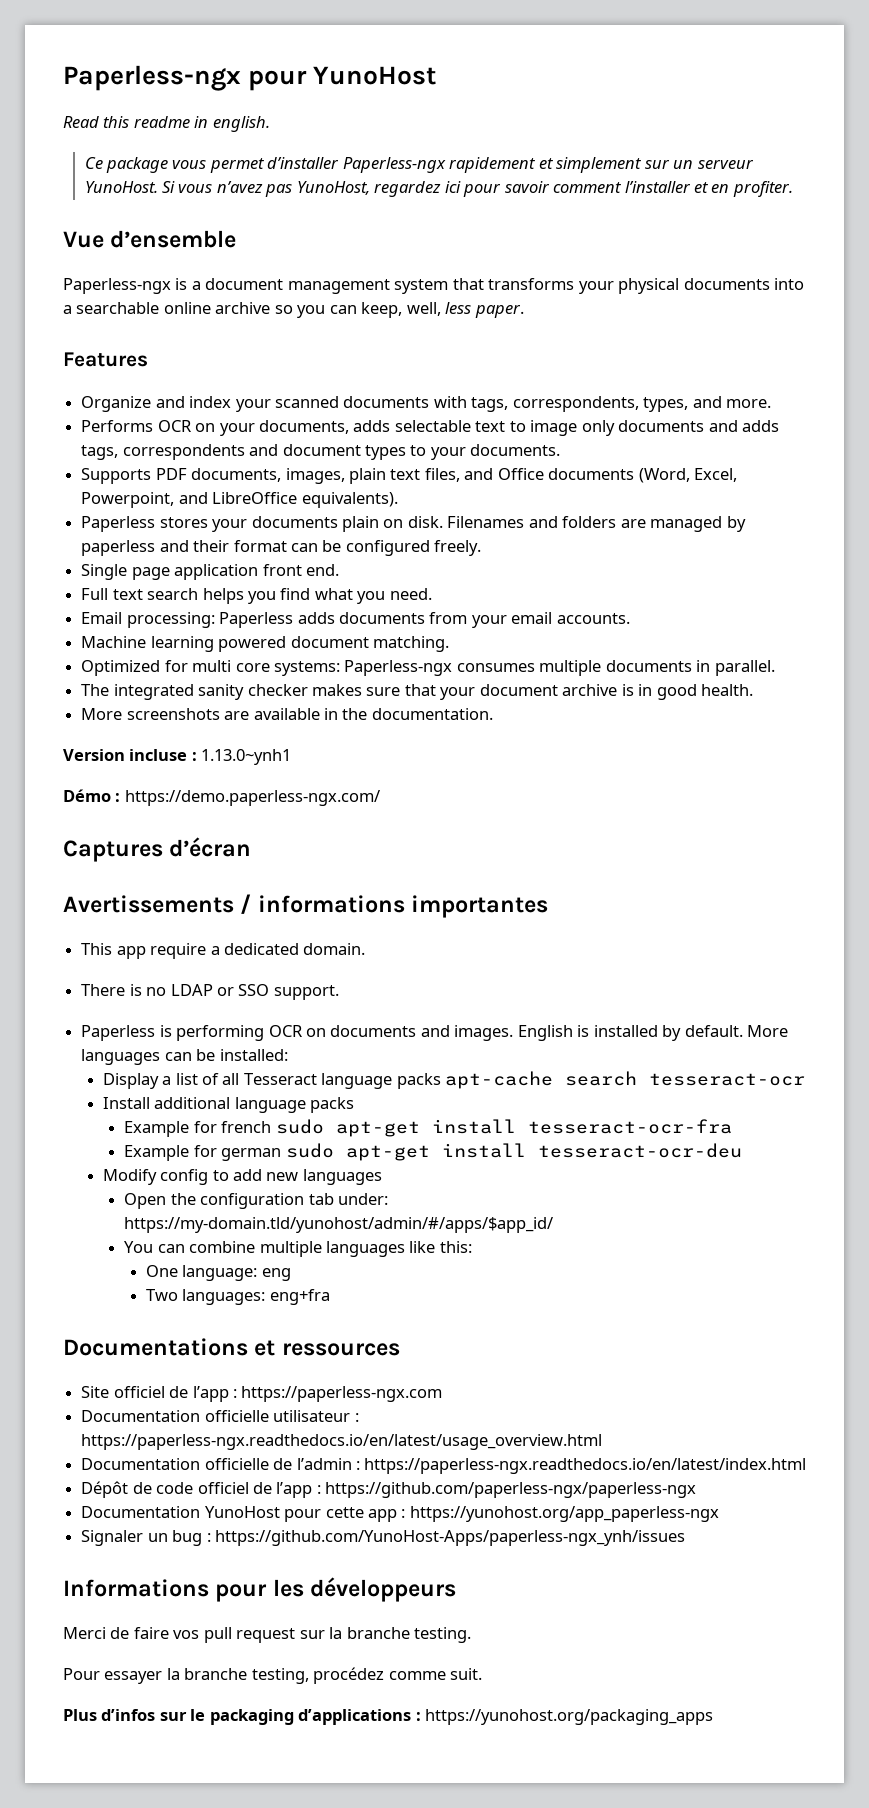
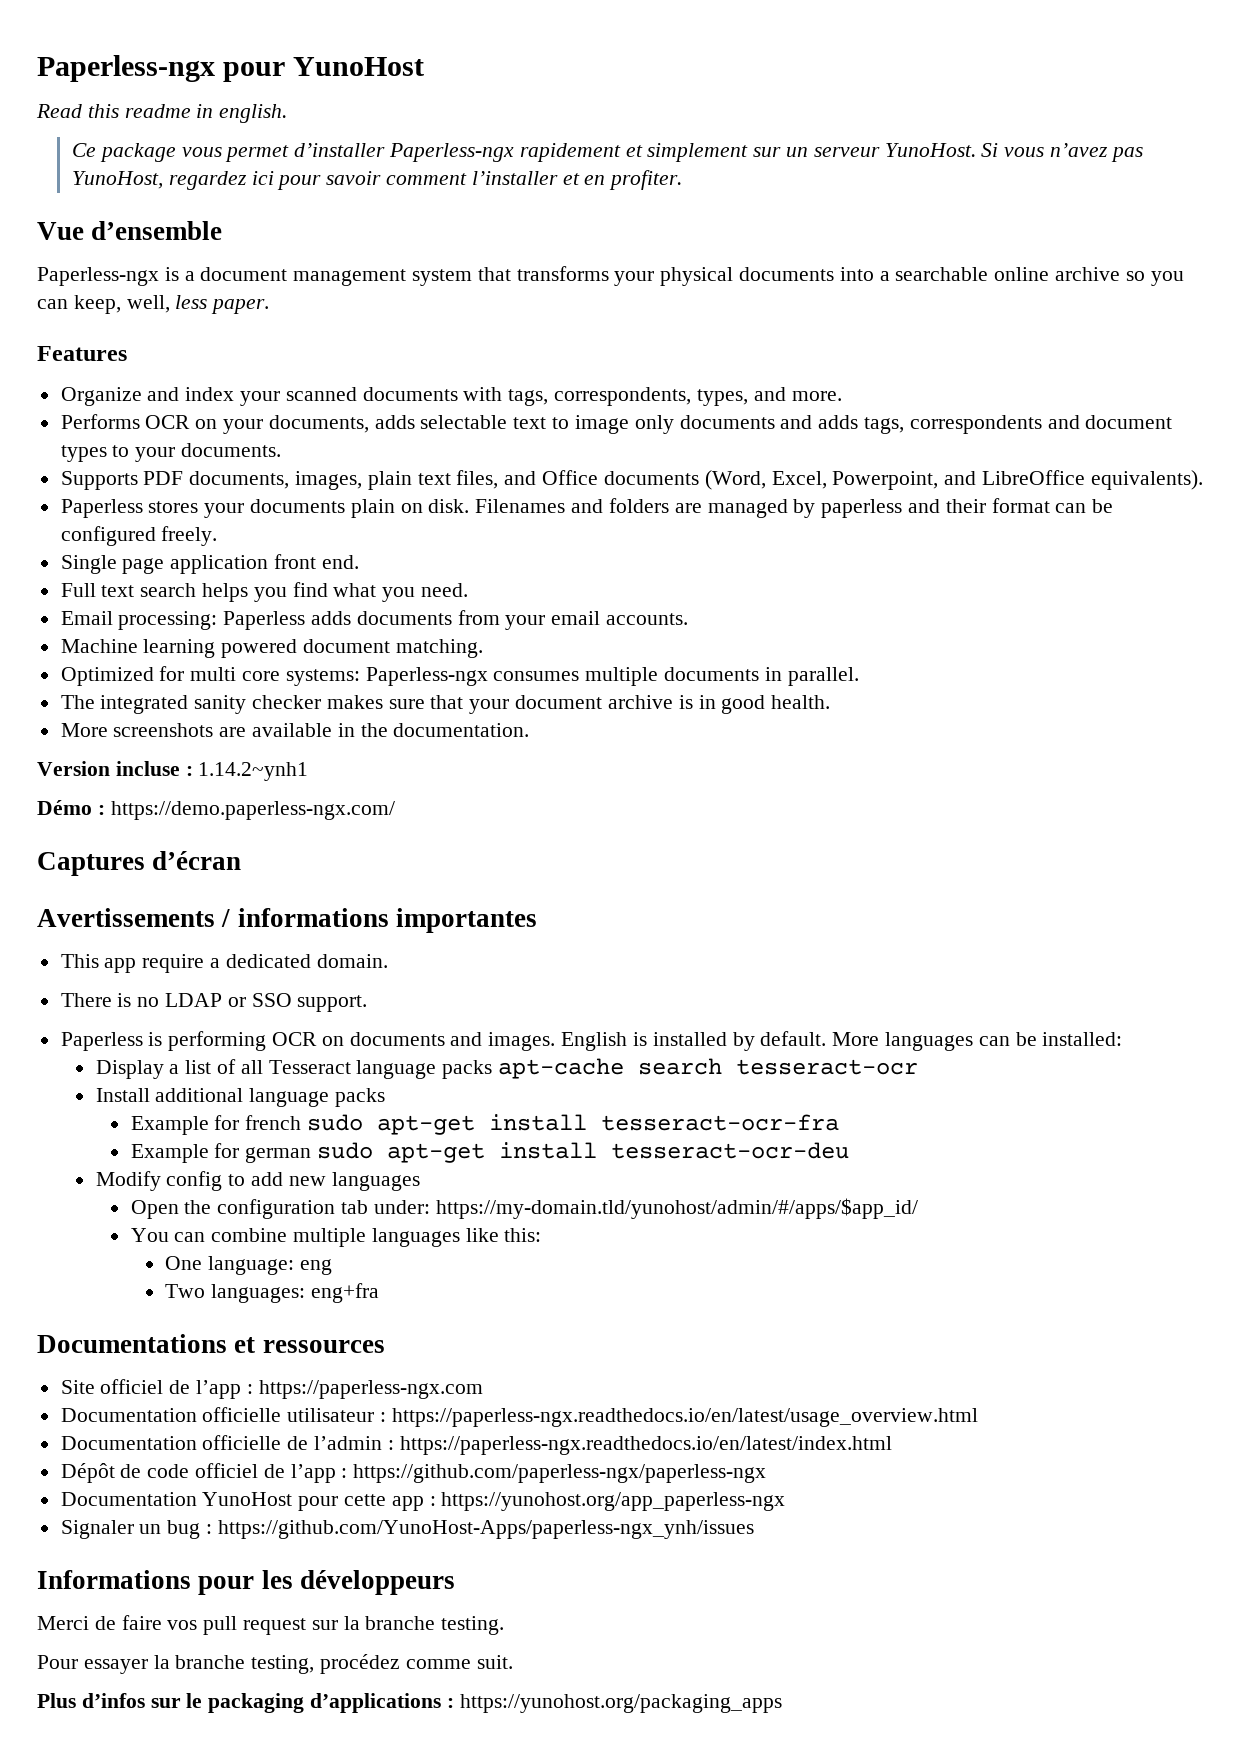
[201,749,292,765] 1.13.0~ynh1 -> [198,762,309,781] 1.14.2~ynh1

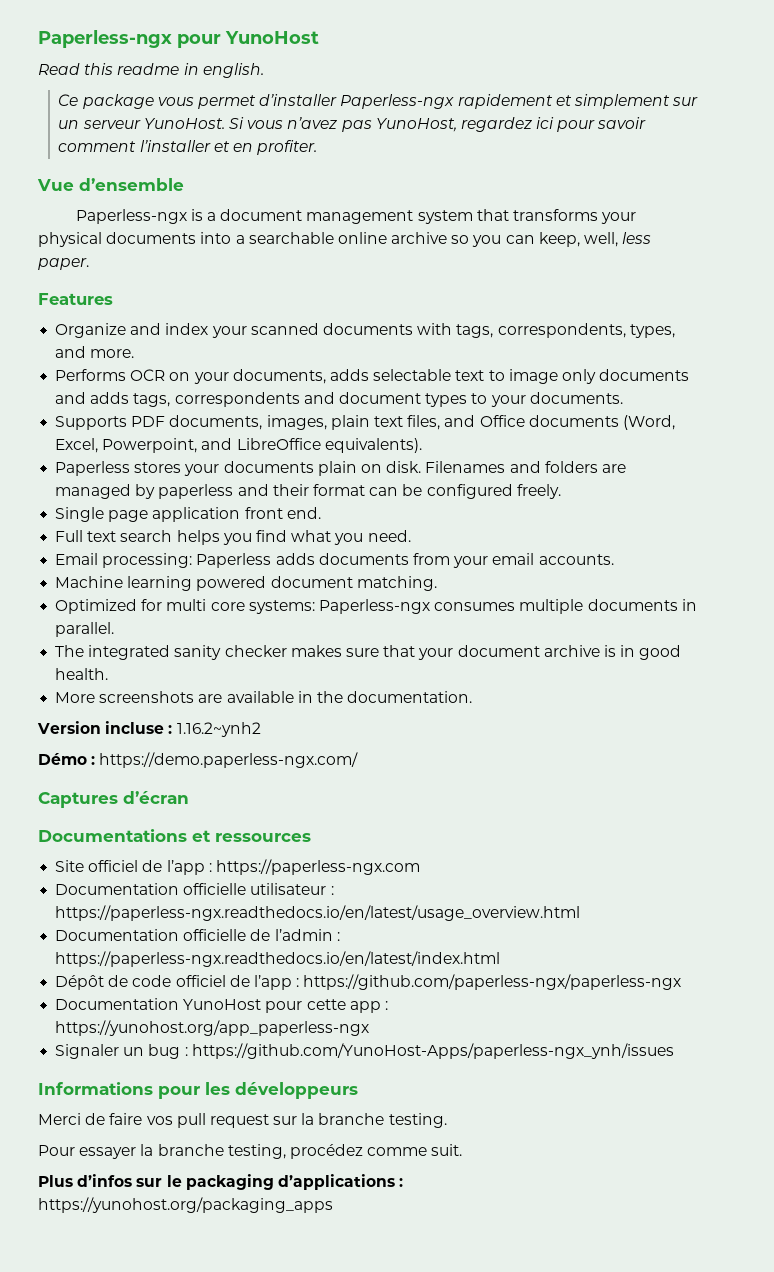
[198,762,309,781] 1.14.2~ynh1 -> [176,722,261,737] 1.16.2~ynh2
[37,908,537,933] [60,954,388,973] [60,993,368,1012] [60,1031,1123,1051] [95,1058,919,1079] [95,1088,385,1107] [130,1114,839,1135] [130,1142,849,1163] [95,1171,420,1191] [130,1198,918,1219] [130,1228,542,1247] [165,1256,333,1275] [165,1283,380,1303] // Avertissements / informations importantes // This app require a dedicated domain. // There is no LDAP or SSO support. // Paperless is performing OCR on documents and images. English is installed by default. More languages can be installed: // Display a list of all Tesseract language packs apt-cache search tesseract-ocr // Install additional language packs // Example for french sudo apt-get install tesseract-ocr-fra // Example for german sudo apt-get install tesseract-ocr-deu // Modify config to add new languages // Open the configuration tab under: https://my-domain.tld/yunohost/admin/#/apps/$app_id/ // You can combine multiple languages like this: // One language: eng // Two languages: eng+fra -> (189, 797) none

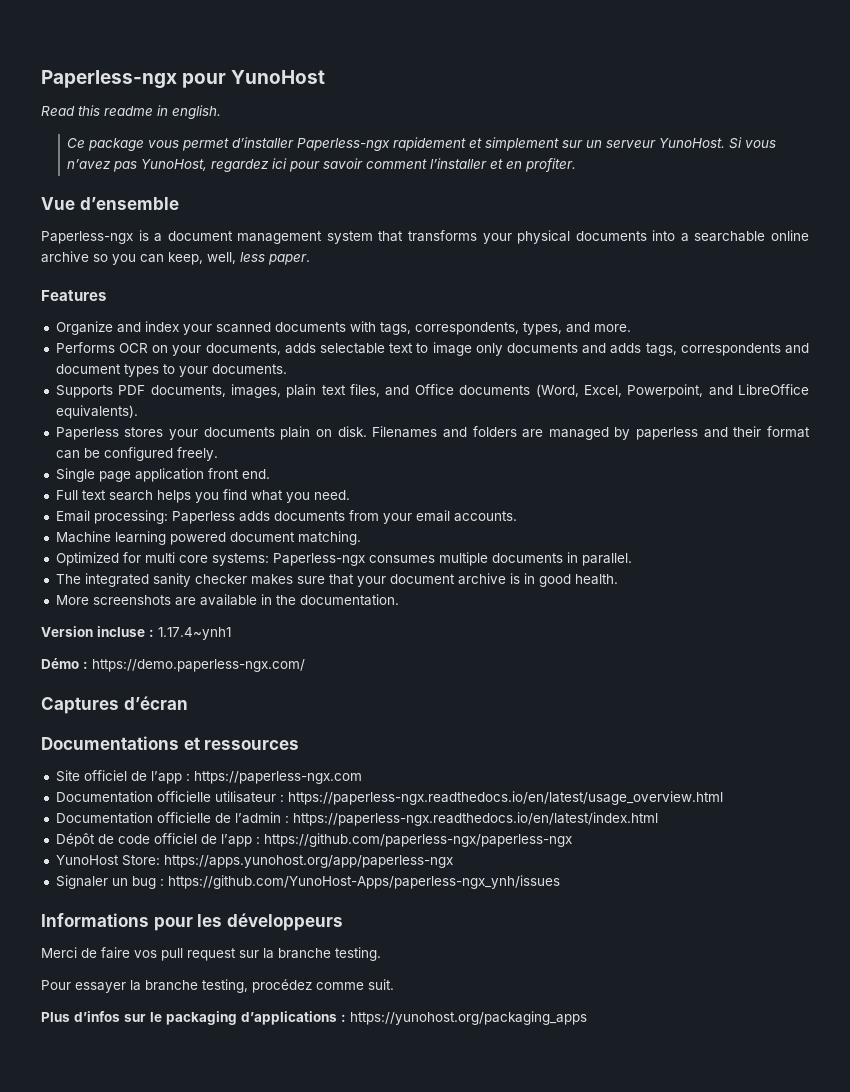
[176,722,261,737] 1.16.2~ynh2 -> [158,627,231,640] 1.17.4~ynh1
[55,998,388,1013] [55,1020,370,1036] Documentation YunoHost pour cette app : https://yunohost.org/app_paperless-ngx -> [55,855,453,868] YunoHost Store: https://apps.yunohost.org/app/paperless-ngx

